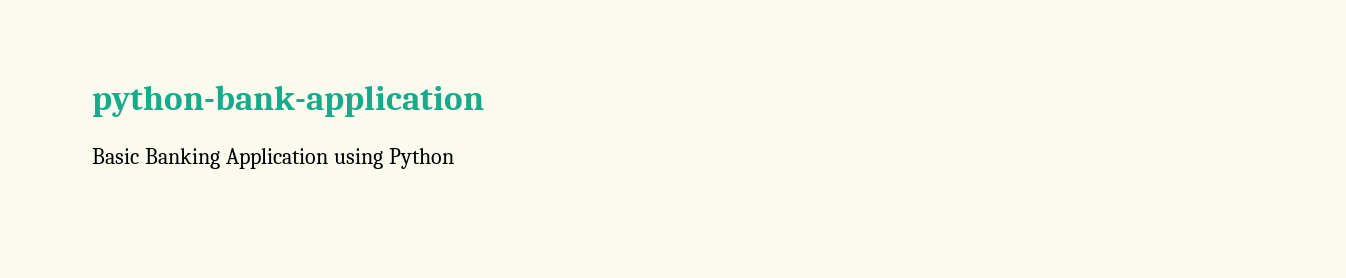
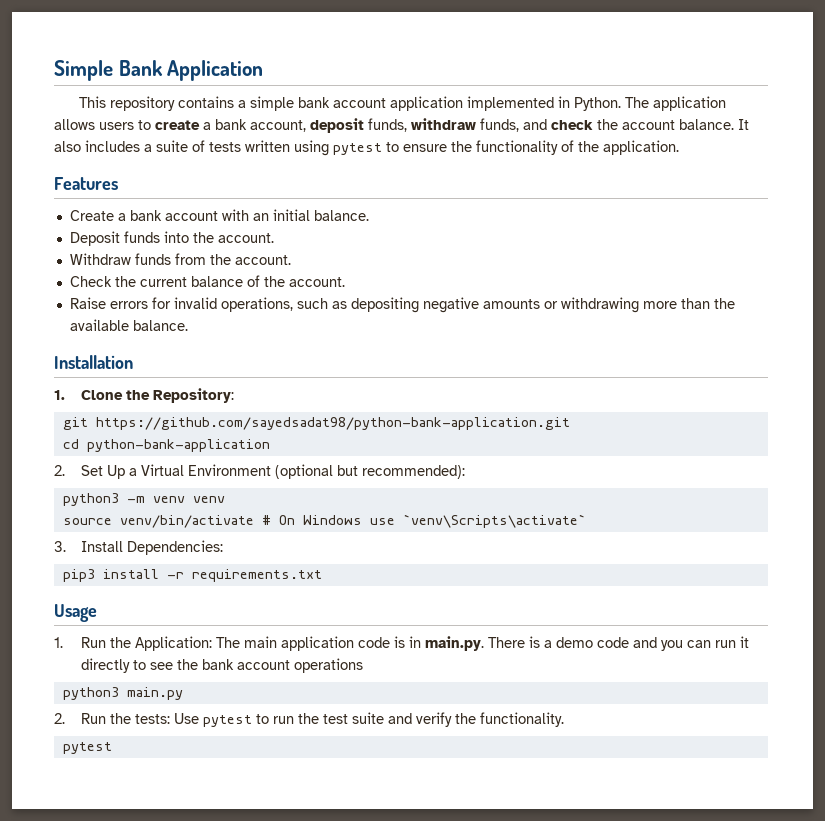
[92,85,484,117] [92,148,454,169] python-bank-application // Basic Banking Application using Python -> [54,60,264,81] [78,96,726,111] [54,118,749,133] [54,140,679,156] [54,177,118,190] [69,209,369,221] [69,231,274,246] [69,253,291,265] [69,275,345,287] [69,297,735,313] [69,319,188,331] [54,355,133,369] [54,388,234,403] [62,417,570,430] [62,439,270,452] [54,464,465,479] [62,493,225,506] [62,514,586,528] [54,540,223,555] [62,569,322,582] [54,604,97,622] [54,636,749,651] [80,658,363,673] [62,687,183,700] [54,712,564,727] [62,742,112,754] Simple Bank Application // This repository contains a simple bank account application implemented in Python. The application allows users to create a bank account, deposit funds, withdraw funds, and check the account balance. It also includes a suite of tests written using pytest to ensure the functionality of the application. // Features // Create a bank account with an initial balance. // Deposit funds into the account. // Withdraw funds from the account. // Check the current balance of the account. // Raise errors for invalid operations, such as depositing negative amounts or withdrawing more than the available balance. // Installation // 1. Clone the Repository: // git https://github.com/sayedsadat98/python-bank-application.git // cd python-bank-application // 2. Set Up a Virtual Environment (optional but recommended): // python3 -m venv venv // source venv/bin/activate # On Windows use `venv\Scripts\activate` // 3. Install Dependencies: // pip3 install -r requirements.txt // Usage // 1. Run the Application: The main application code is in main.py. There is a demo code and you can run it directly to see the bank account operations // python3 main.py // 2. Run the tests: Use pytest to run the test suite and verify the functionality. // pytest

